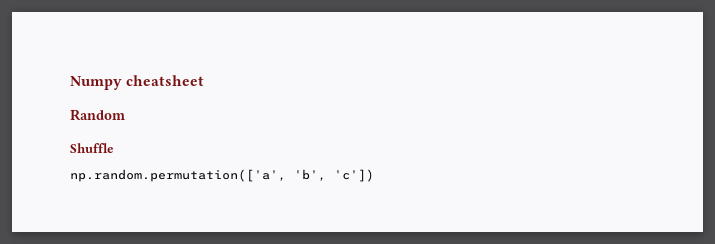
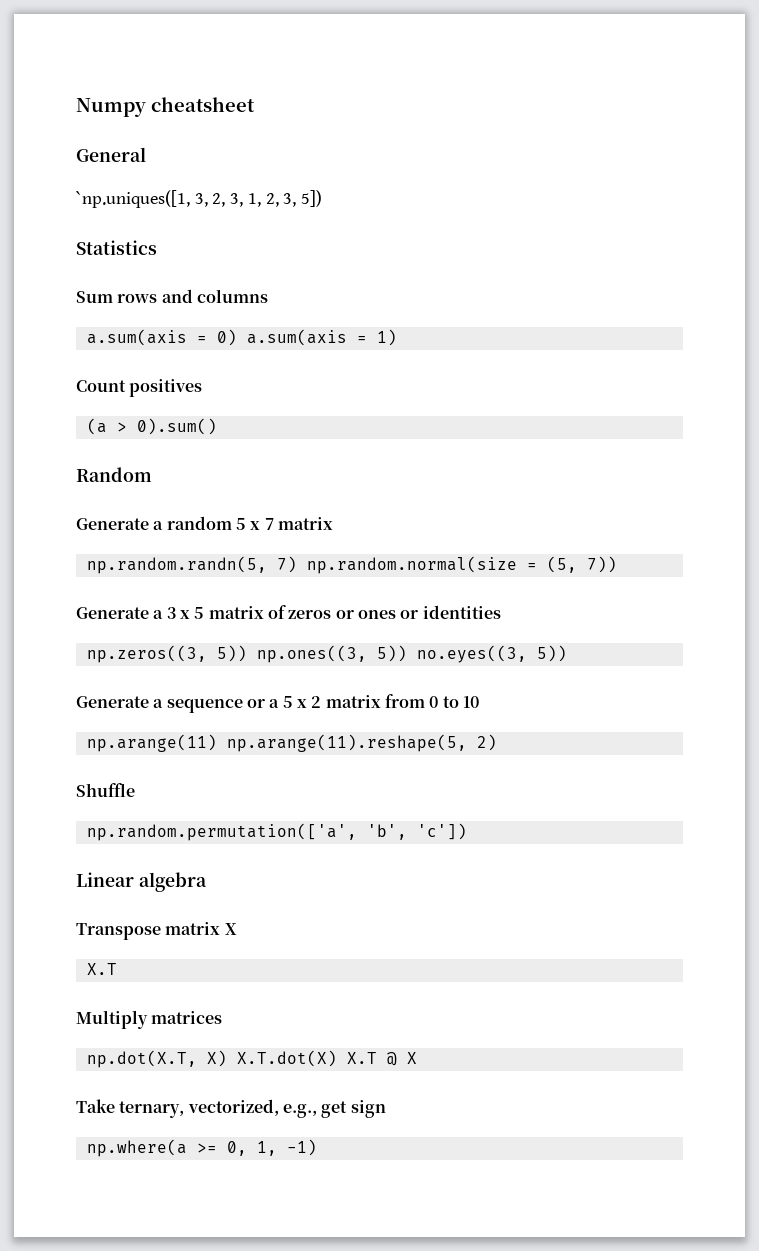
[70,109,125,121] [70,143,114,153] [70,169,374,182] Random // Shuffle // np.random.permutation(['a', 'b', 'c']) -> [76,147,146,162] [76,190,323,208] [76,240,157,255] [76,289,268,303] [86,329,397,346] [76,379,203,397] [86,418,217,435] [76,467,152,482] [76,516,333,530] [86,556,617,574] [76,605,501,619] [86,645,567,663] [76,694,479,713] [86,734,497,752] [76,783,135,797] [86,823,467,841] [76,872,207,892] [76,922,237,940] [86,963,117,975] [76,1010,223,1029] [86,1050,417,1068] [76,1099,386,1118] [86,1139,317,1157] General // `np.uniques([1, 3, 2, 3, 1, 2, 3, 5]) // Statistics // Sum rows and columns // a.sum(axis = 0) a.sum(axis = 1) // Count positives // (a > 0).sum() // Random // Generate a random 5 x 7 matrix // np.random.randn(5, 7) np.random.normal(size = (5, 7)) // Generate a 3 x 5 matrix of zeros or ones or identities // np.zeros((3, 5)) np.ones((3, 5)) no.eyes((3, 5)) // Generate a sequence or a 5 x 2 matrix from 0 to 10 // np.arange(11) np.arange(11).reshape(5, 2) // Shuffle // np.random.permutation(['a', 'b', 'c']) // Linear algebra // Transpose matrix X // X.T // Multiply matrices // np.dot(X.T, X) X.T.dot(X) X.T @ X // Take ternary, vectorized, e.g., get sign // np.where(a >= 0, 1, -1)

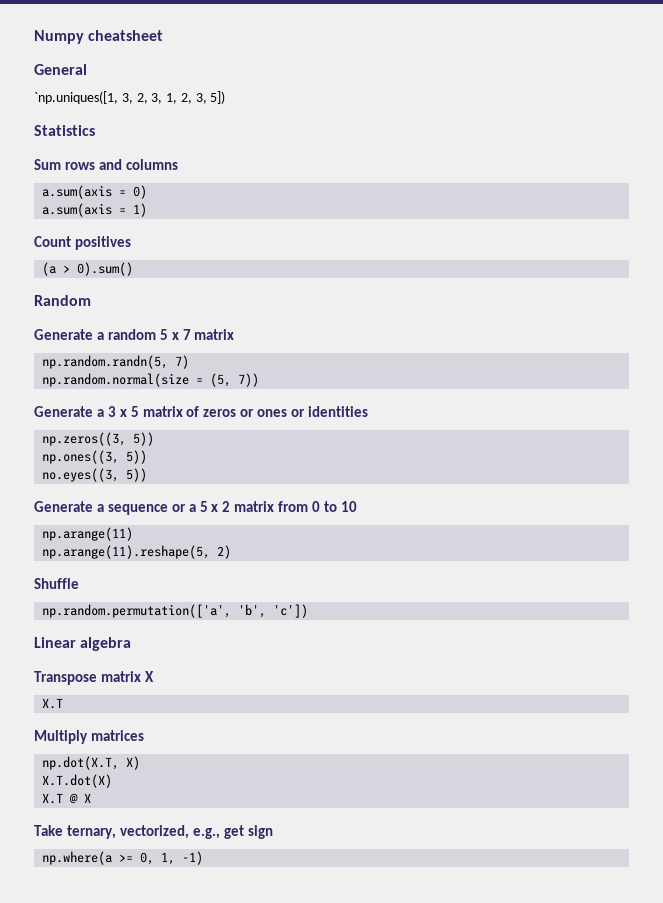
(237, 337) none -> (148, 192) //
(297, 564) none -> (190, 362) //
(247, 653) none -> (155, 439) //
(407, 653) none -> (148, 457) //
(217, 743) none -> (134, 534) //
(227, 1058) none -> (141, 763) //
(337, 1058) none -> (113, 781) //

